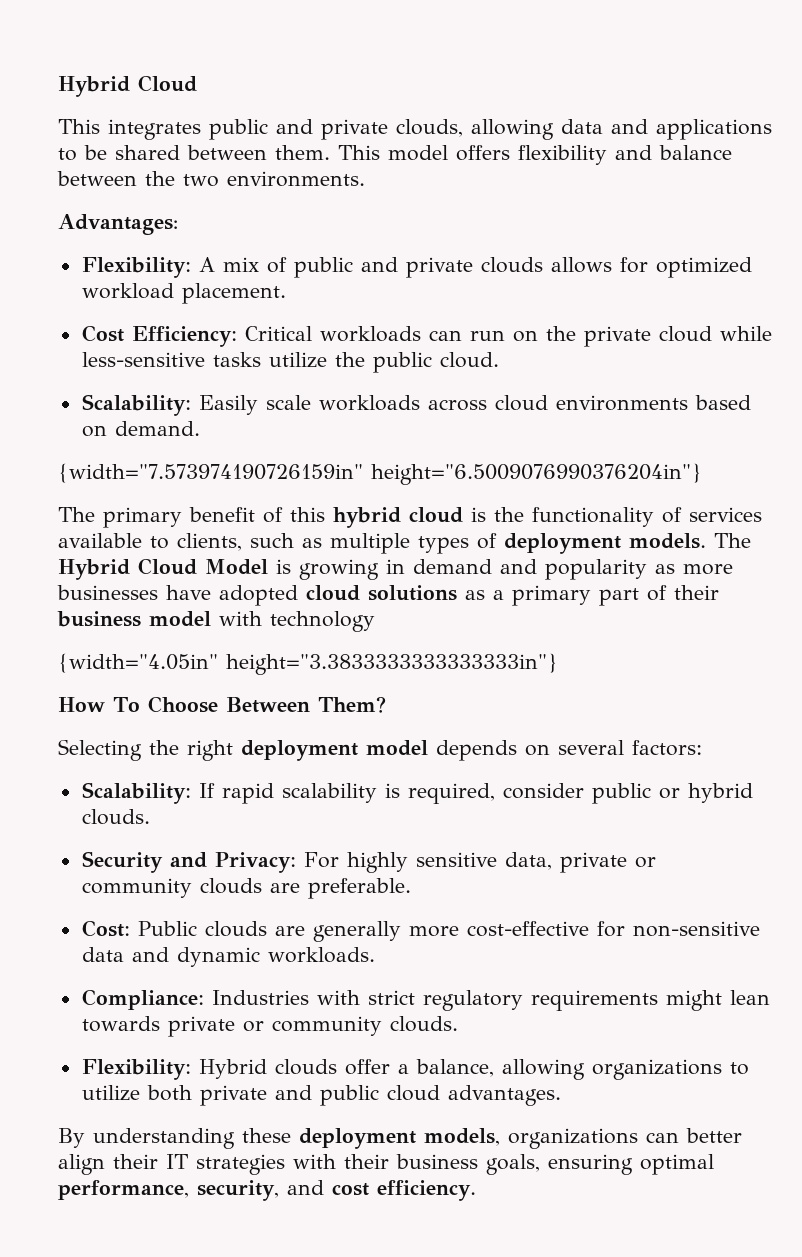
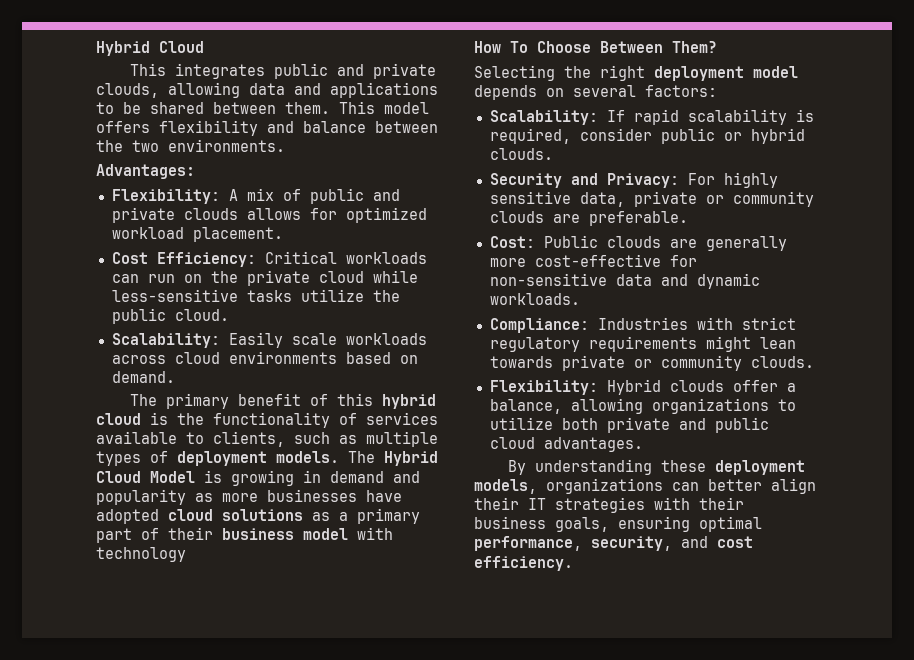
[58,463,702,485] // {width="7.573974190726159in" height="6.5009076990376204in"} -> (175, 377) none
[58,653,558,675] // {width="4.05in" height="3.3833333333333333in"} -> (186, 554) none

